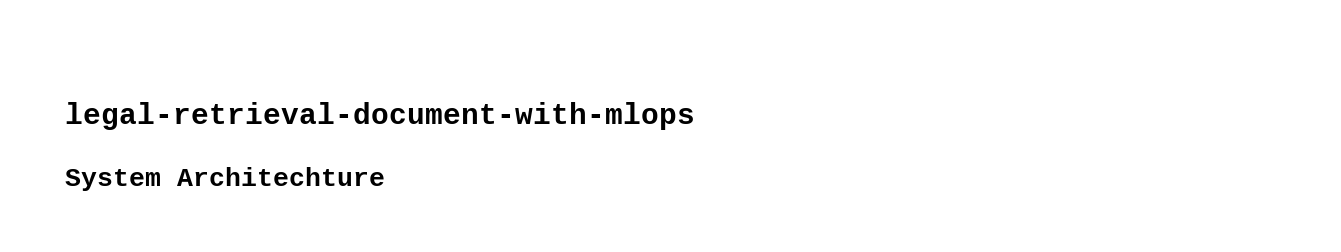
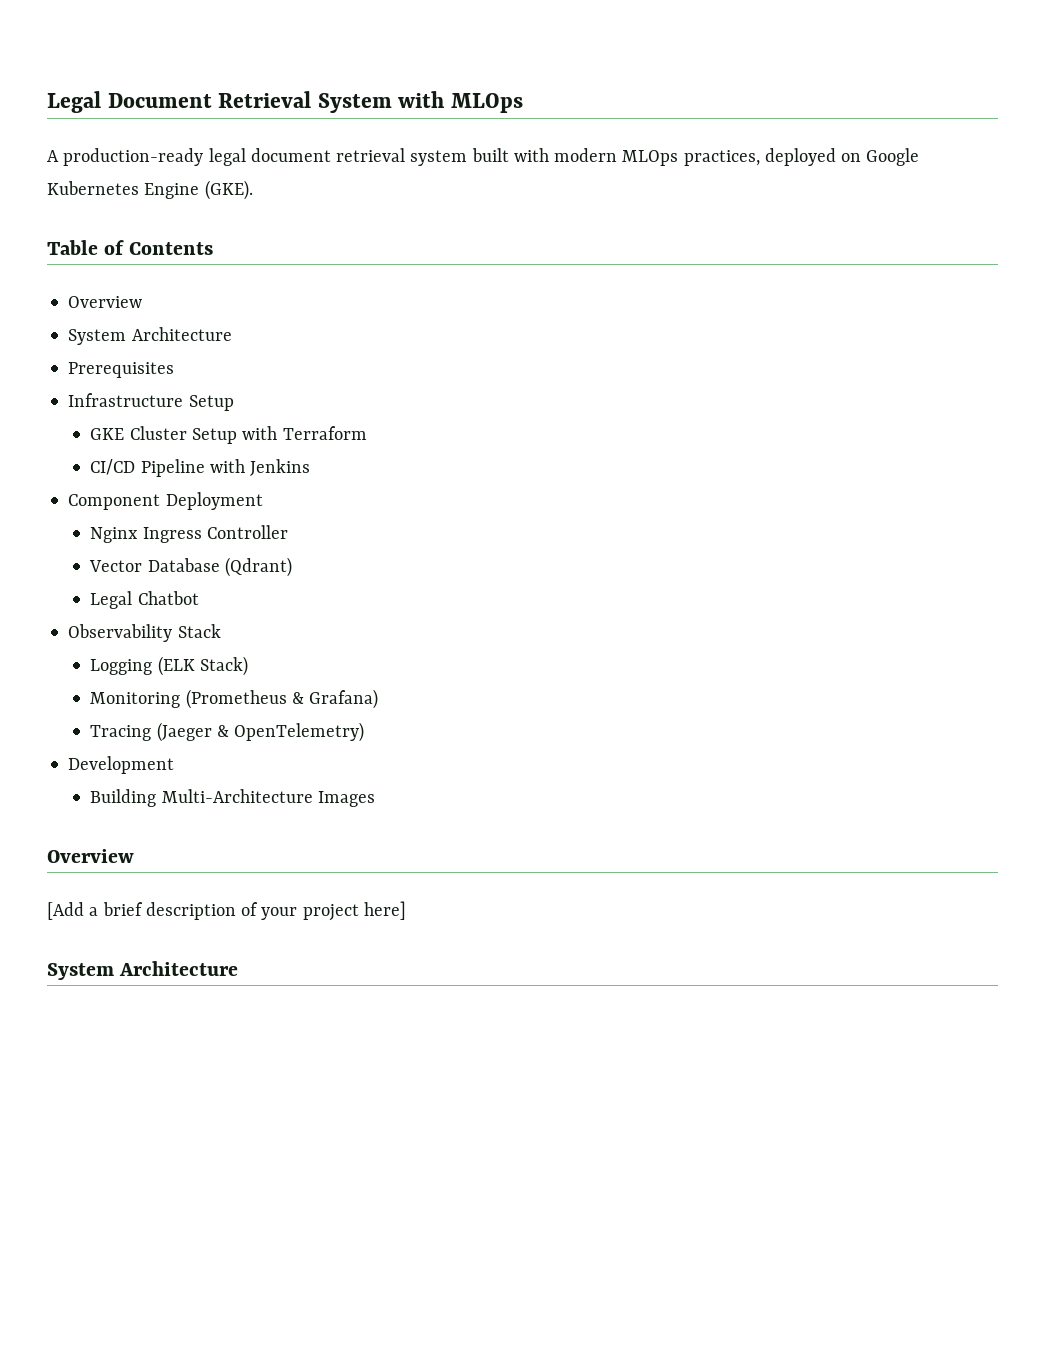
[65,102,695,130] [65,167,385,191] legal-retrieval-document-with-mlops // System Architechture -> [47,91,524,113] [47,148,920,166] [47,180,253,200] [47,240,214,255] [68,296,143,308] [68,327,232,345] [68,362,175,378] [68,393,234,411] [90,426,367,444] [90,459,311,477] [68,492,263,510] [90,525,288,543] [89,557,292,577] [90,591,199,609] [68,624,221,642] [90,656,248,676] [90,689,379,709] [90,722,365,742] [68,756,175,774] [90,789,375,807] [47,849,134,863] [47,901,406,921] [47,961,239,980] Legal Document Retrieval System with MLOps // A production-ready legal document retrieval system built with modern MLOps practices, deployed on Google Kubernetes Engine (GKE). // Table of Contents // Overview // System Architecture // Prerequisites // Infrastructure Setup // GKE Cluster Setup with Terraform // CI/CD Pipeline with Jenkins // Component Deployment // Nginx Ingress Controller // Vector Database (Qdrant) // Legal Chatbot // Observability Stack // Logging (ELK Stack) // Monitoring (Prometheus & Grafana) // Tracing (Jaeger & OpenTelemetry) // Development // Building Multi-Architecture Images // Overview // [Add a brief description of your project here] // System Architecture

